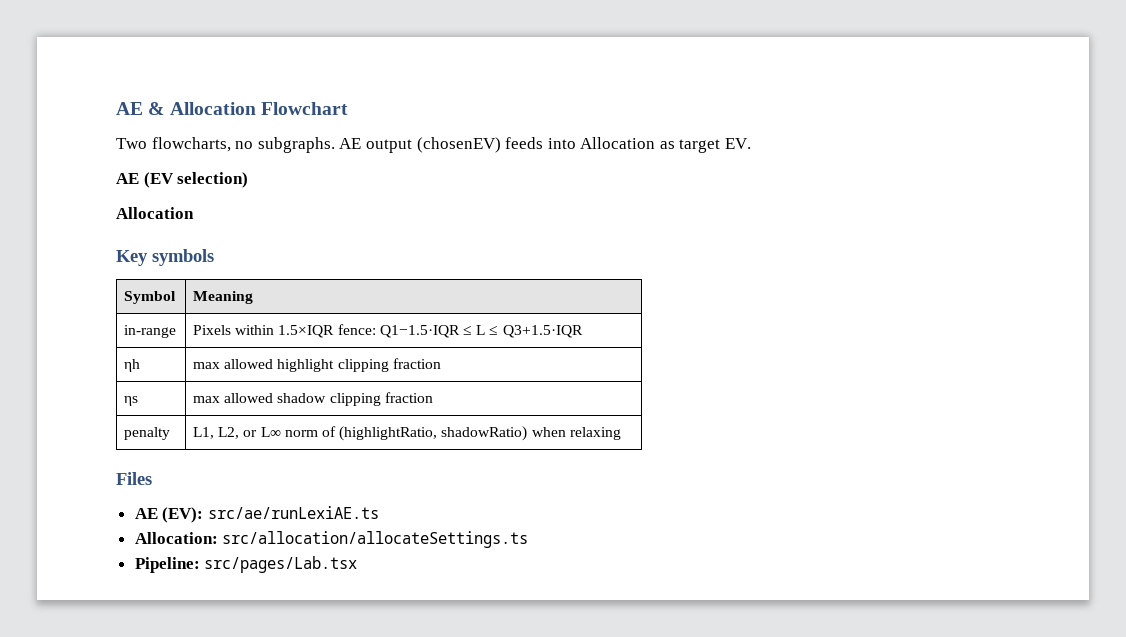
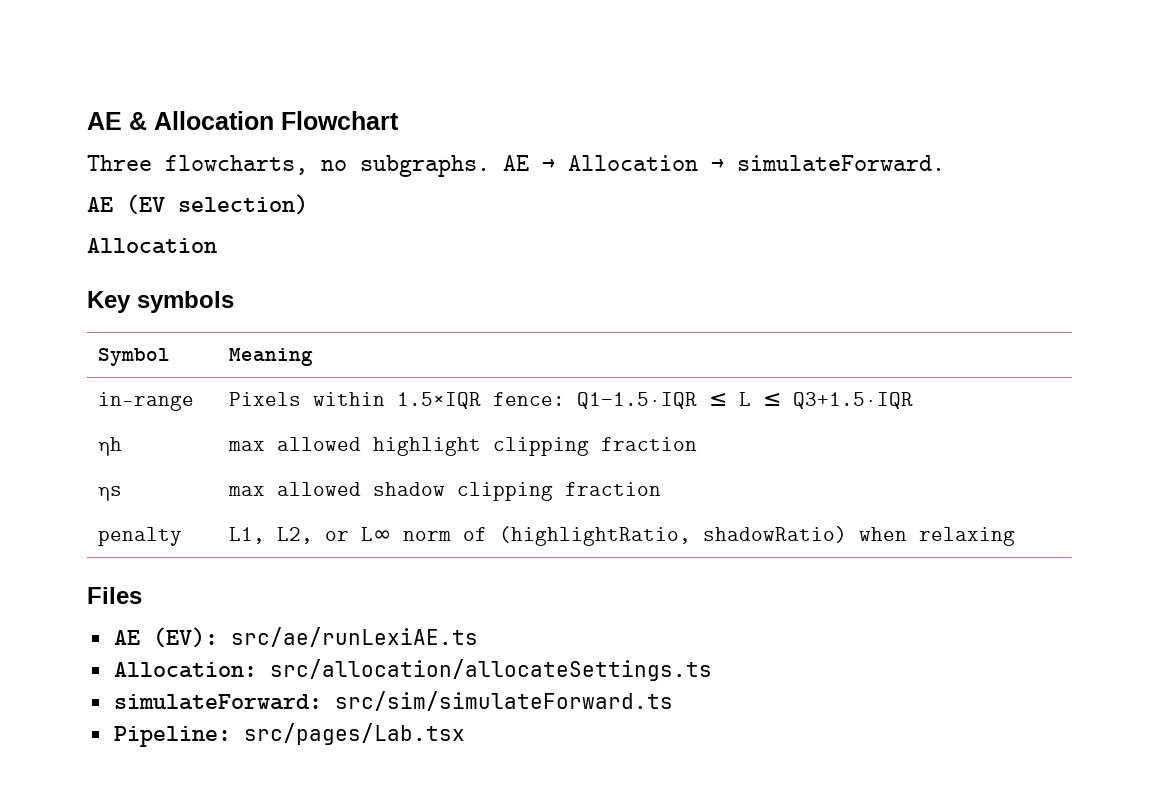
[116,138,147,149] Two -> [87,155,152,171] Three
[365,137,752,153] output (chosenEV) feeds into Allocation as target EV. -> [542,155,945,171] → Allocation → simulateForward.
(529, 539) none -> [113,691,673,711] // simulateForward: src/sim/simulateForward.ts

